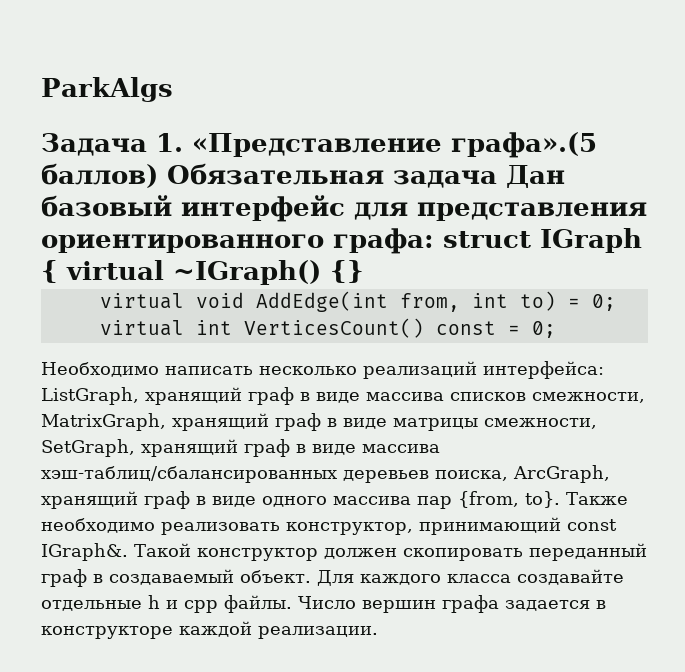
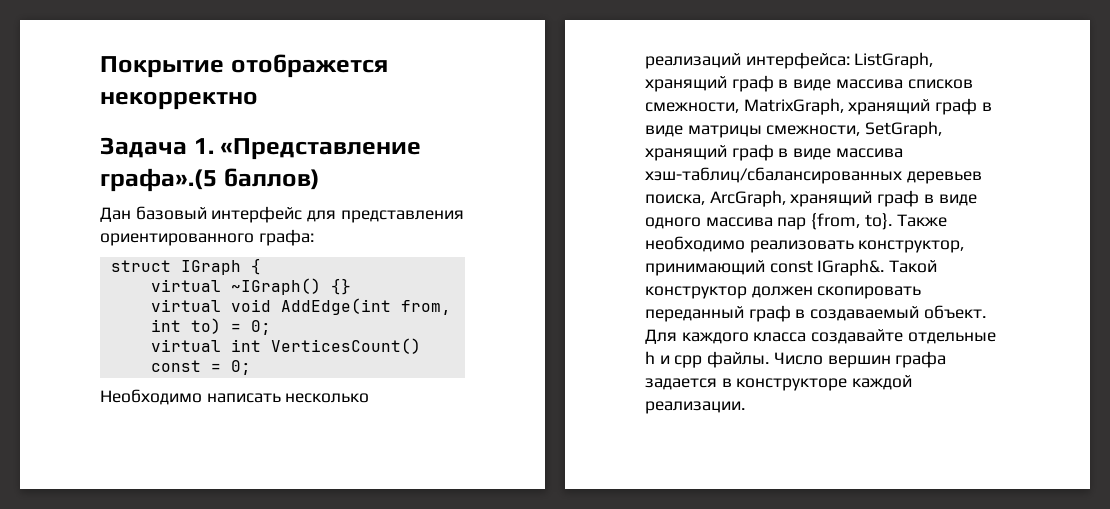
[41,77,173,102] ParkAlgs -> [100,54,388,78] [100,91,258,110] Покрытие отображется некорректно
[167,163,497,188] Обязательная задача -> (320, 179) //
(434, 241) none -> (314, 237) //
(58, 271) none -> (261, 266) //

